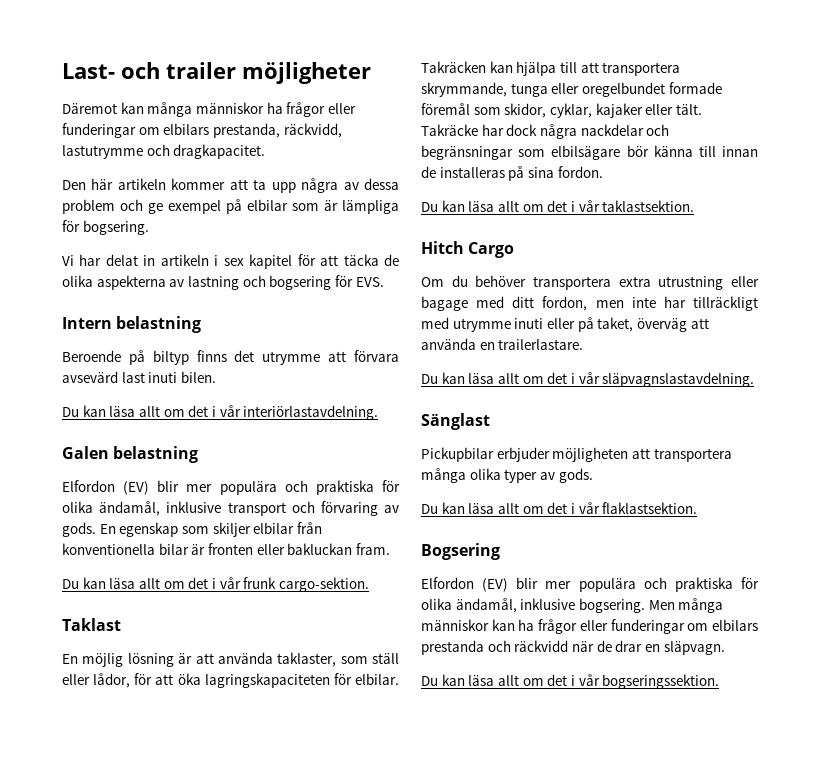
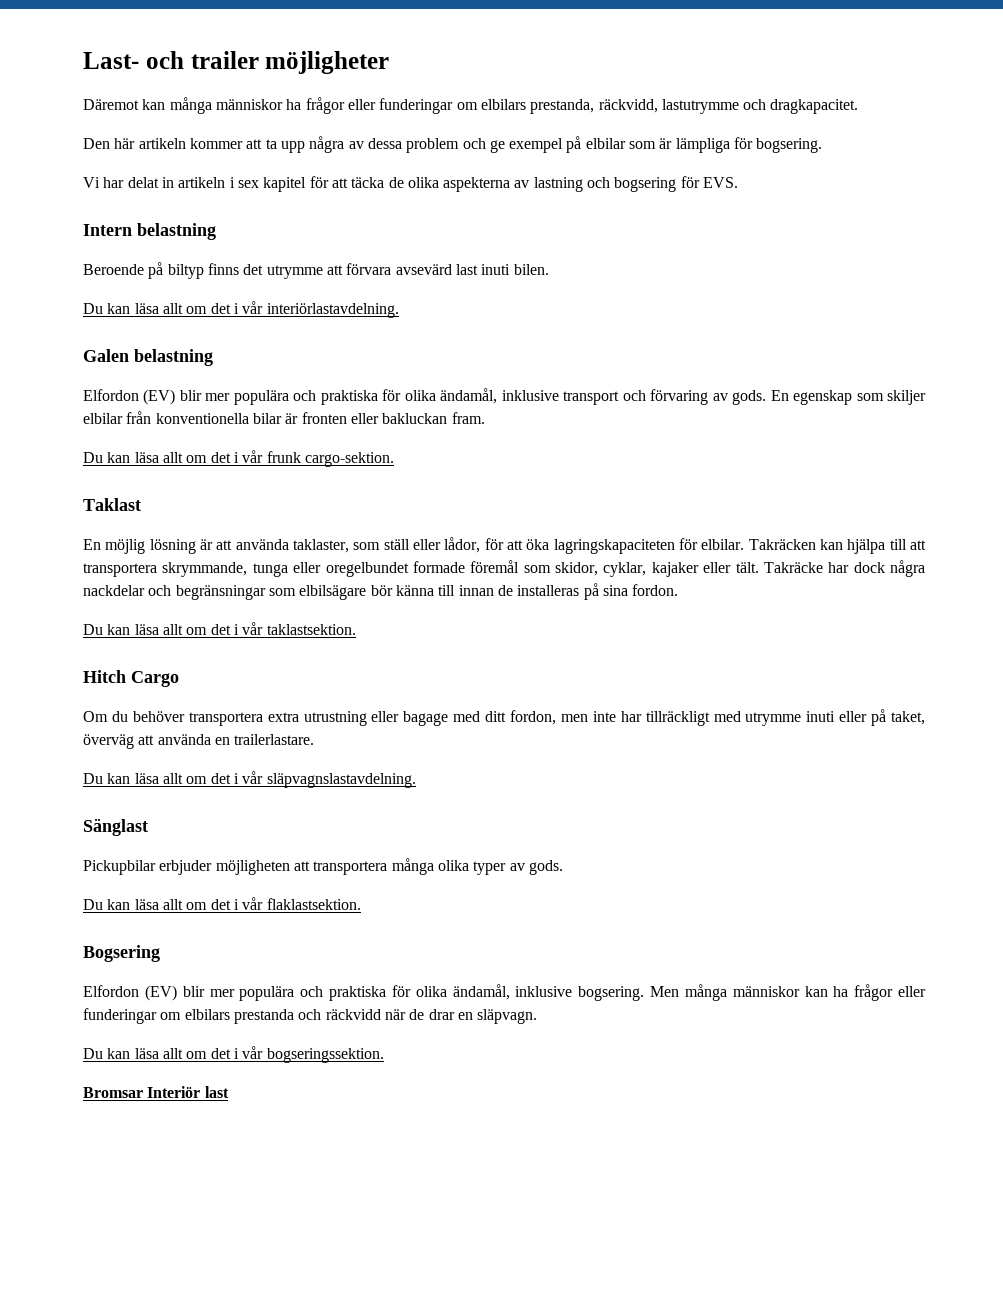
(720, 681) none -> [83,1086,229,1098] // Bromsar Interiör last

